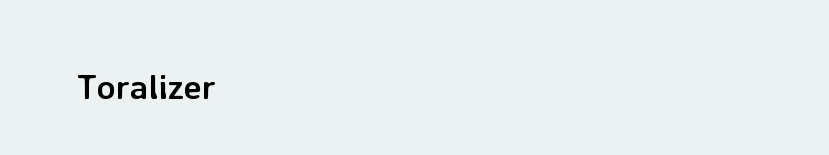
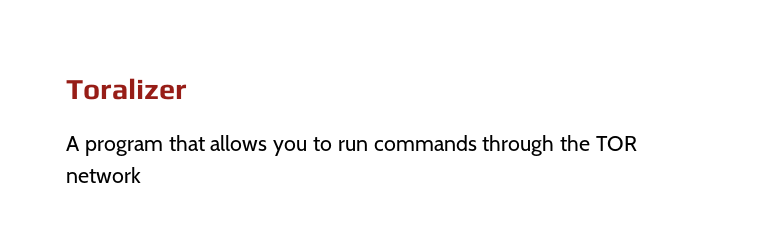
(216, 87) none -> [66,135,638,156] [66,167,141,183] // A program that allows you to run commands through the TOR network

